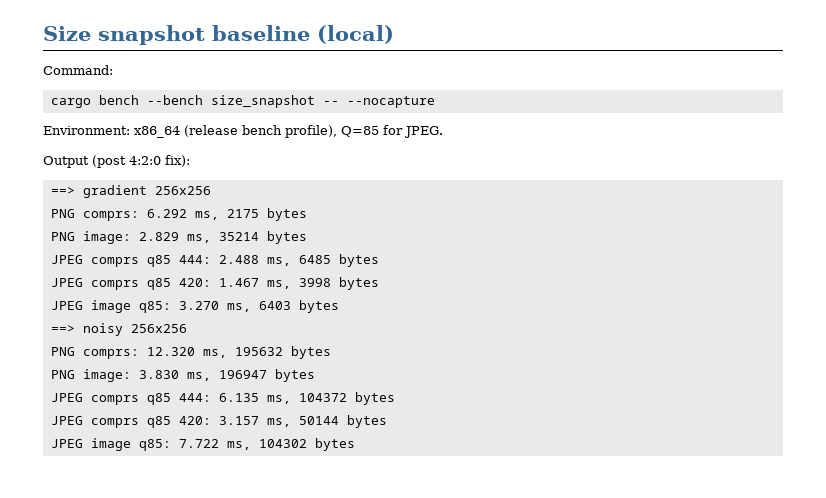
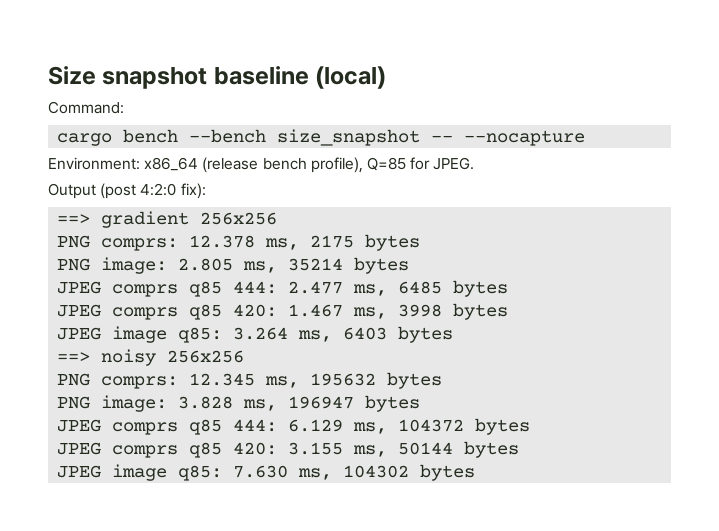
[146,209,187,218] 6.292 -> [189,235,256,248] 12.378
[138,232,179,241] 2.829 -> [178,258,234,271] 2.805
[218,255,259,264] 2.488 -> [288,281,344,294] 2.477
[178,301,219,310] 3.270 -> [233,327,289,340] 3.264
[146,347,195,356] 12.320 -> [189,373,256,386] 12.345
[138,370,179,379] 3.830 -> [178,396,234,409] 3.828
[218,393,259,402] 6.135 -> [288,419,344,432] 6.129
[218,416,259,425] 3.157 -> [288,442,344,455] 3.155
[178,439,219,448] 7.722 -> [233,465,289,478] 7.630

